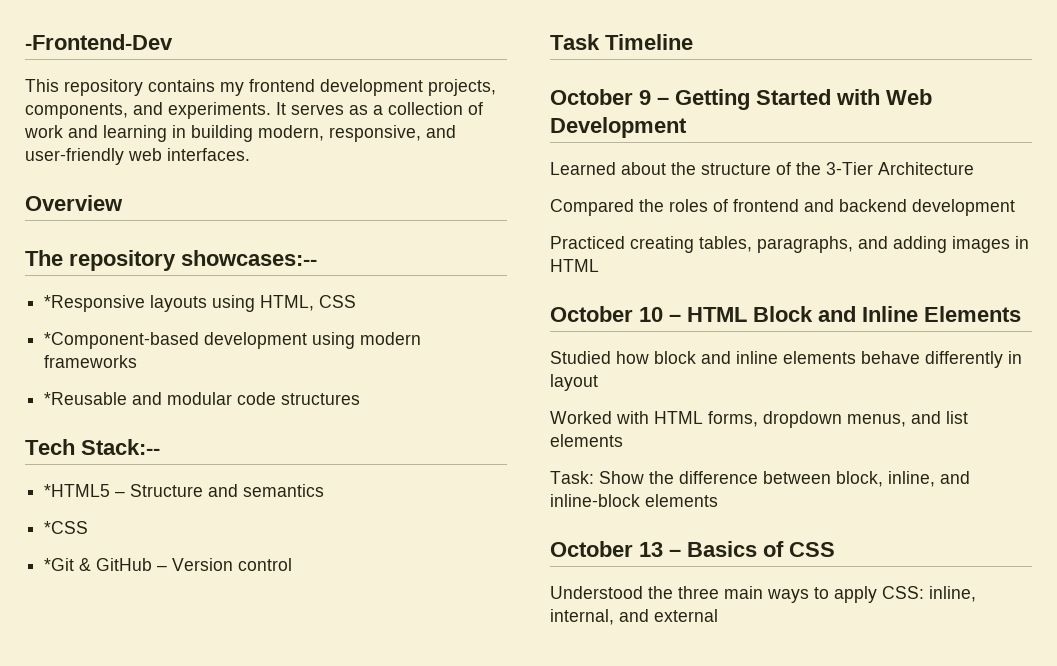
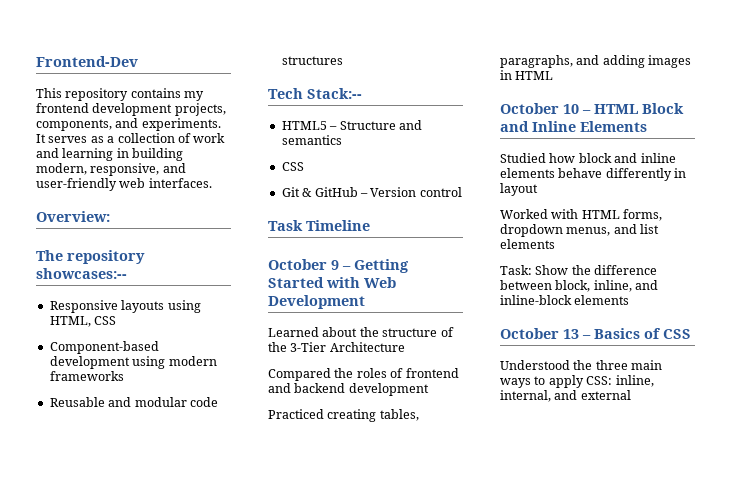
[25,34,173,50] -Frontend-Dev -> [36,56,138,67] Frontend-Dev
[25,195,123,211] Overview -> [36,211,110,222] Overview:
[44,295,146,312] *Responsive -> [49,300,118,313] Responsive
[44,332,200,349] *Component-based -> [49,341,159,354] Component-based
[44,392,128,405] *Reusable -> [49,397,105,407] Reusable
[44,484,111,497] *HTML5 -> [281,121,327,130] HTML5
[44,521,89,534] [44,558,75,571] *CSS // *Git -> [281,162,304,171] [281,187,300,197] CSS // Git

